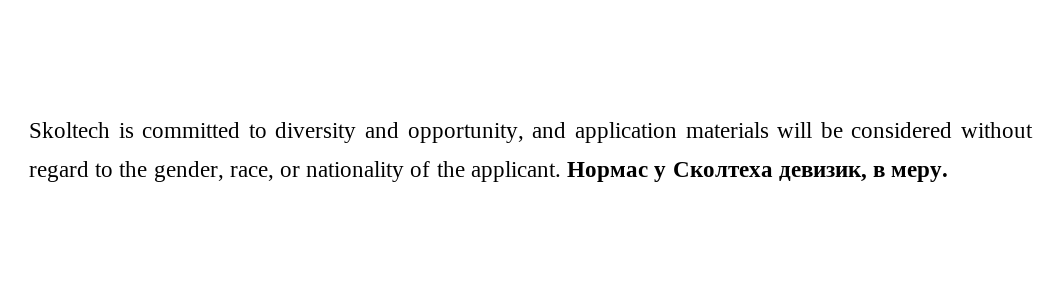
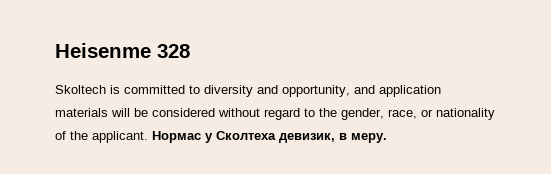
(29, 130) none -> [55,43,190,58] Heisenme 328 //

